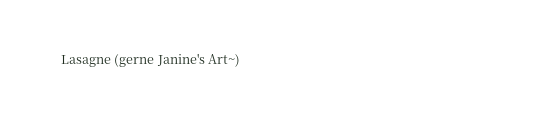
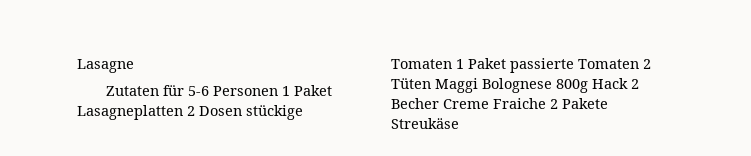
[114,53,241,67] (gerne Janine's Art~) -> [105,85,332,96] [77,105,303,120] [391,58,651,73] [391,78,639,93] [391,98,608,109] [391,118,459,129] // Zutaten für 5-6 Personen 1 Paket Lasagneplatten 2 Dosen stückige Tomaten 1 Paket passierte Tomaten 2 Tüten Maggi Bolognese 800g Hack 2 Becher Creme Fraiche 2 Pakete Streukäse

